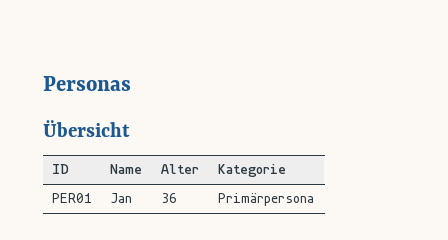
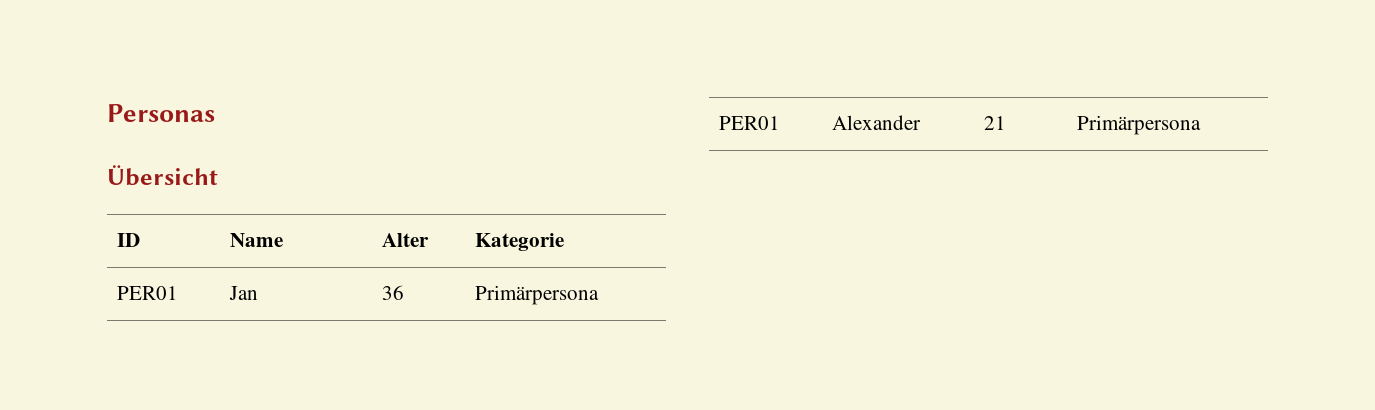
(314, 199) none -> [719,116,781,130] [832,115,922,130] [984,116,1007,130] [1077,115,1202,135] // PER01 | Alexander | 21 | Primärpersona

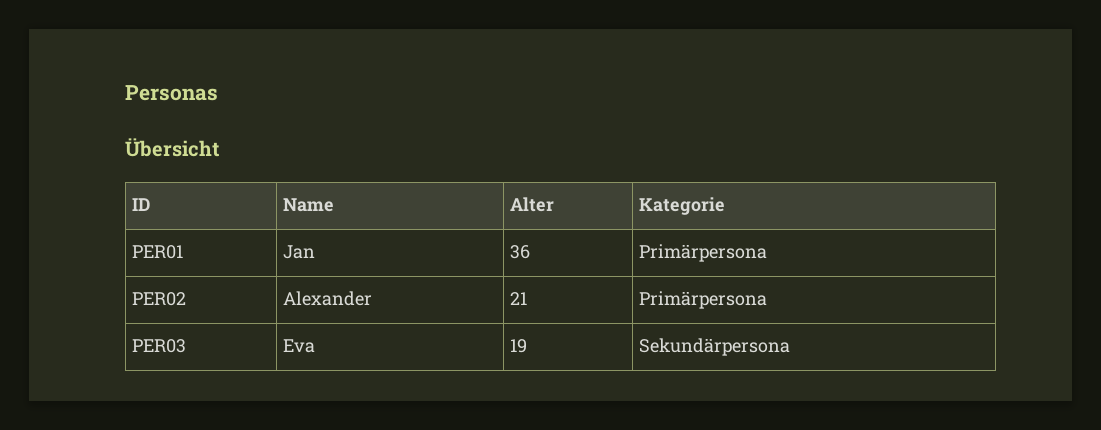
[719,116,781,130] PER01 -> [132,292,187,306] PER02
(1202, 125) none -> [132,339,187,353] [283,339,316,353] [510,339,528,353] [639,338,791,356] // PER03 | Eva | 19 | Sekundärpersona

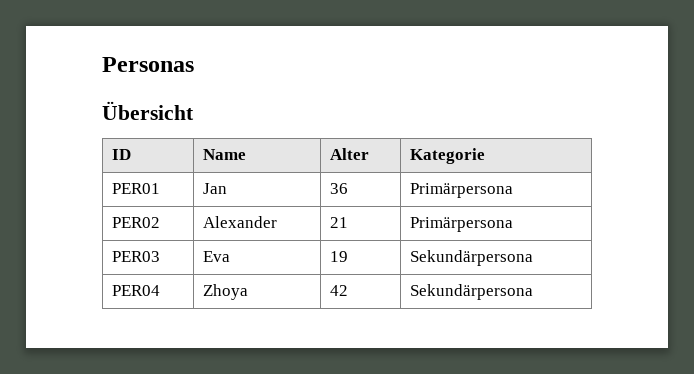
(791, 347) none -> [112,285,161,296] [203,284,249,300] [330,285,349,296] [410,284,534,300] // PER04 | Zhoya | 42 | Sekundärpersona

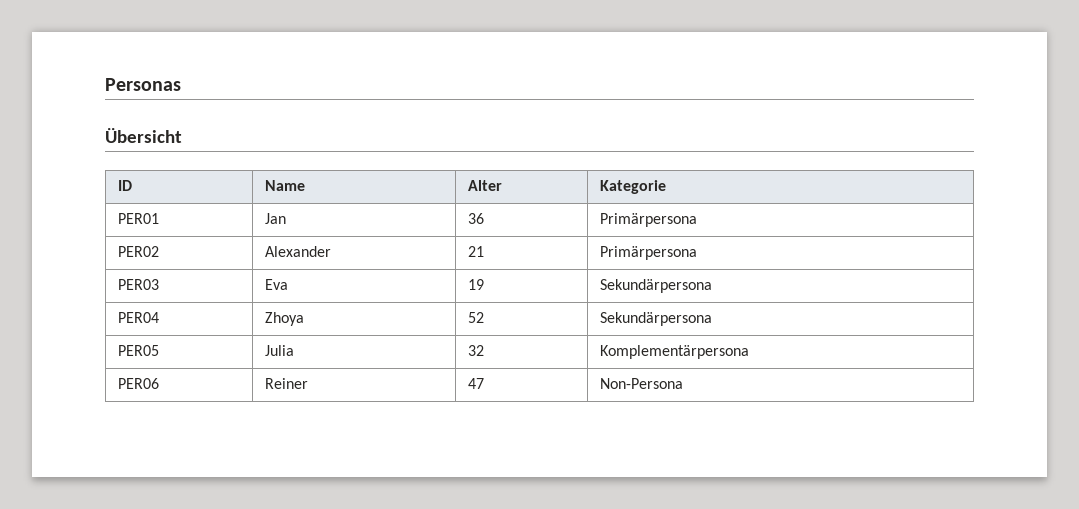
[330,285,349,296] [410,284,534,300] 42 | Sekundärpersona -> [467,312,484,323] [599,312,712,326] [117,345,159,356] [264,345,294,356] [467,345,484,356] [599,345,749,359] [117,378,159,389] [264,378,308,389] [467,378,484,389] [599,378,683,389] 52 | Sekundärpersona // PER05 | Julia | 32 | Komplementärpersona // PER06 | Reiner | 47 | Non-Persona

